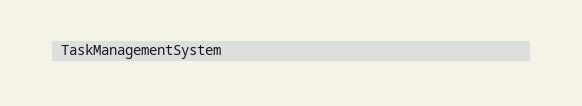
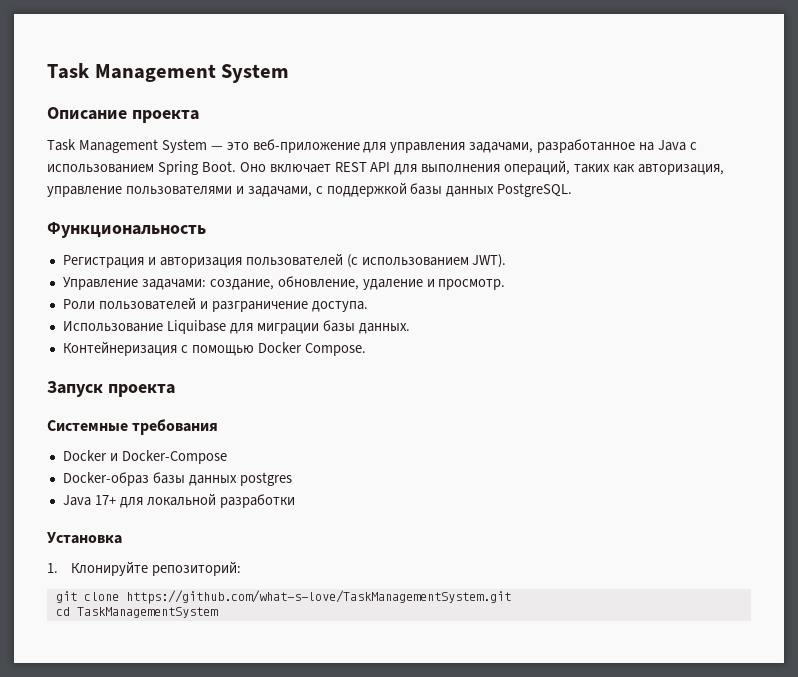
(60, 51) none -> [47,63,290,83] [47,107,199,123] [47,139,697,153] [47,160,724,175] [47,182,573,197] [47,222,206,238] [62,253,507,268] [62,276,506,290] [62,297,368,312] [62,320,410,334] [62,341,366,356] [47,381,175,397] [47,419,219,435] [62,450,227,464] [62,472,292,486] [62,493,295,508] [47,532,122,544] [47,561,242,576] [55,590,511,604] [55,607,70,616] Task Management System // Описание проекта // Task Management System — это веб-приложение для управления задачами, разработанное на Java с использованием Spring Boot. Оно включает REST API для выполнения операций, таких как авторизация, управление пользователями и задачами, с поддержкой базы данных PostgreSQL. // Функциональность // Регистрация и авторизация пользователей (с использованием JWT). // Управление задачами: создание, обновление, удаление и просмотр. // Роли пользователей и разграничение доступа. // Использование Liquibase для миграции базы данных. // Контейнеризация с помощью Docker Compose. // Запуск проекта // Системные требования // Docker и Docker-Compose // Docker-образ базы данных postgres // Java 17+ для локальной разработки // Установка // 1. Клонируйте репозиторий: // git clone https://github.com/what-s-love/TaskManagementSystem.git // cd

